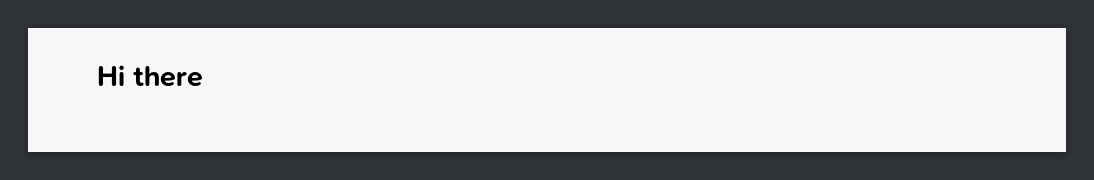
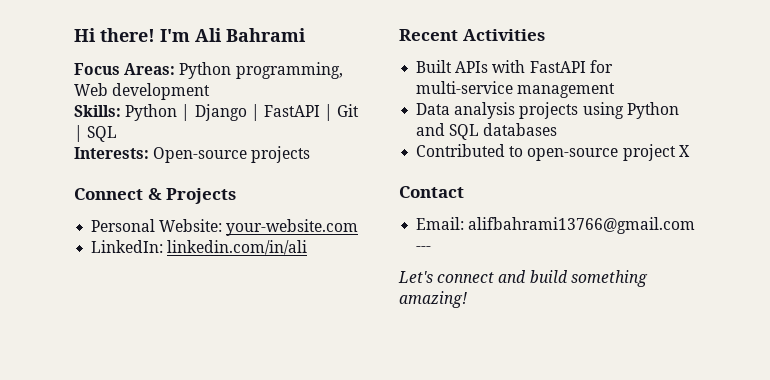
[133,66,203,87] there -> [100,28,306,42] [74,62,343,79] [74,83,211,100] [74,104,360,121] [74,125,118,142] [74,146,311,163] [74,188,237,204] [91,219,359,236] [91,240,308,255] [399,29,545,41] [416,60,613,73] [416,81,616,98] [416,102,679,119] [416,123,558,140] [416,144,690,161] [399,186,464,198] [416,217,696,234] [416,246,432,251] [398,270,648,287] [399,291,467,308] there! I'm Ali Bahrami // Focus Areas: Python programming, Web development // Skills: Python | Django | FastAPI | Git | SQL // Interests: Open-source projects // Connect & Projects // Personal Website: your-website.com // LinkedIn: linkedin.com/in/ali // Recent Activities // Built APIs with FastAPI for multi-service management // Data analysis projects using Python and SQL databases // Contributed to open-source project X // Contact // Email: alifbahrami13766@gmail.com --- // Let's connect and build something amazing!

